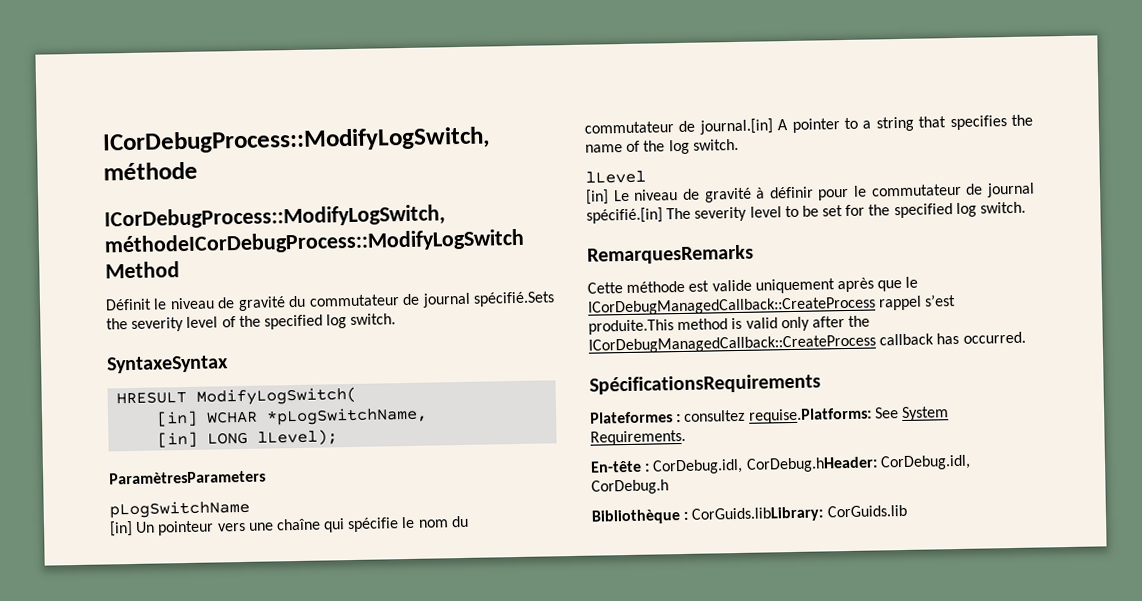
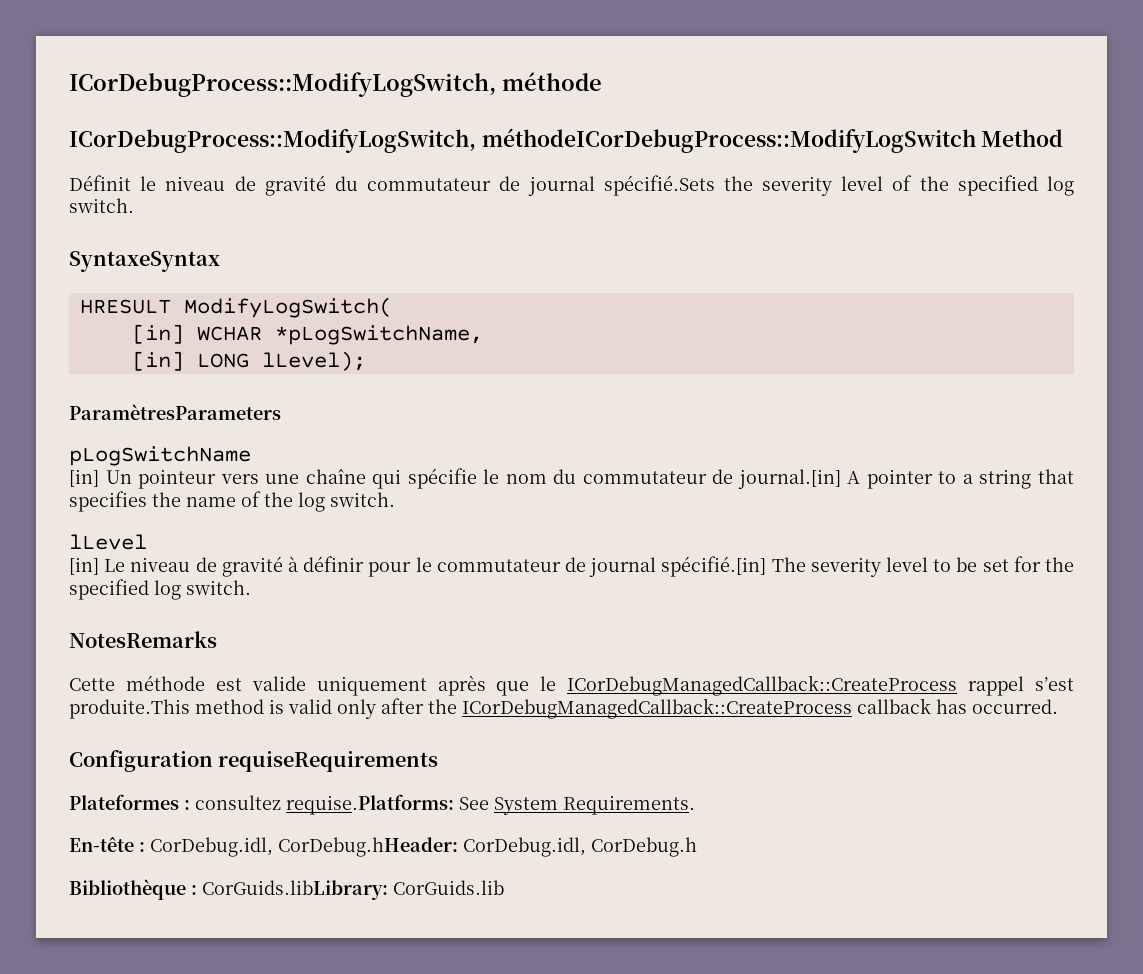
[587,244,754,265] RemarquesRemarks -> [69,631,217,648] NotesRemarks
[589,373,821,395] SpécificationsRequirements -> [69,750,439,772] Configuration requiseRequirements

